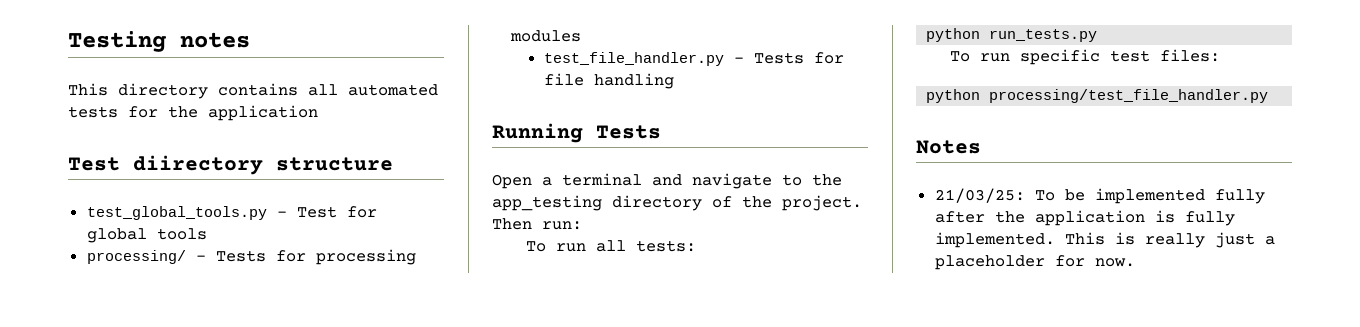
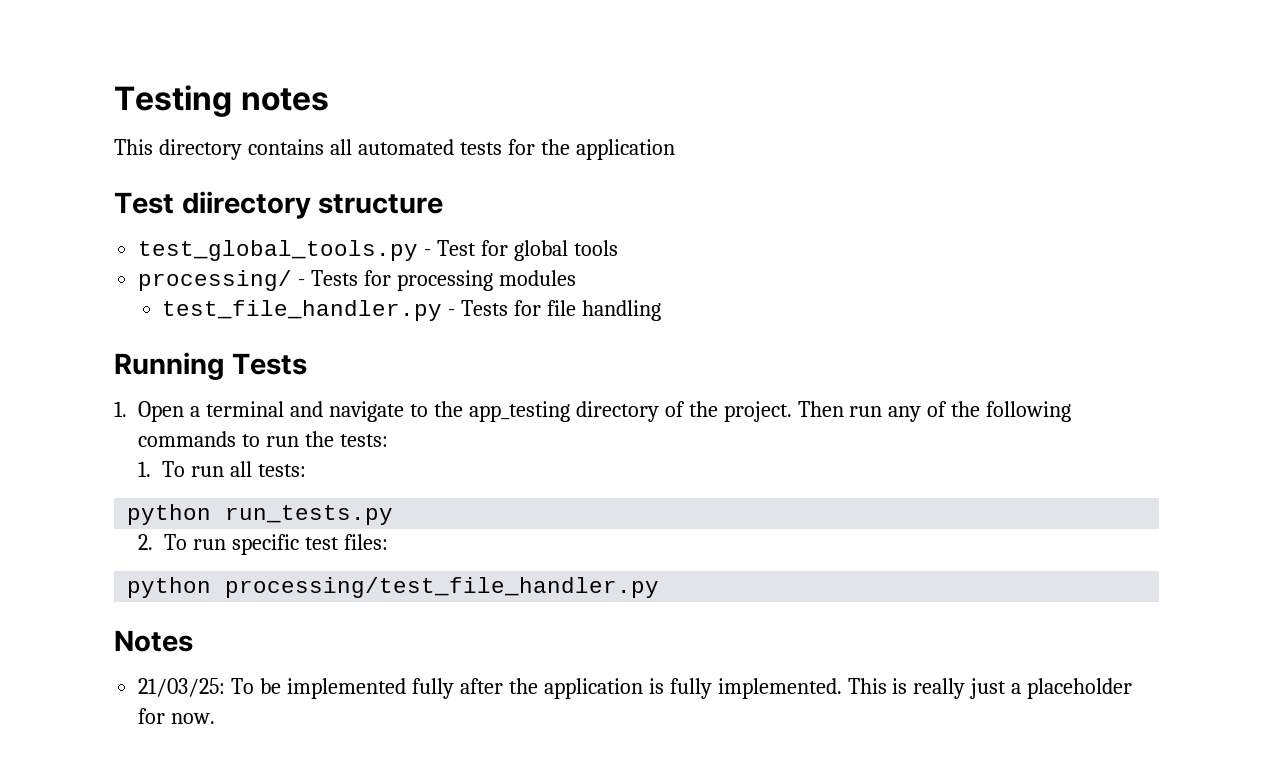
(661, 132) none -> [114,401,127,417] 1.
[542,221,582,230] run: // -> [849,401,1072,422] [138,431,388,447] [138,461,152,477] run any of the following commands to run the tests: // 1.
(1098, 35) none -> [138,534,154,550] 2.

